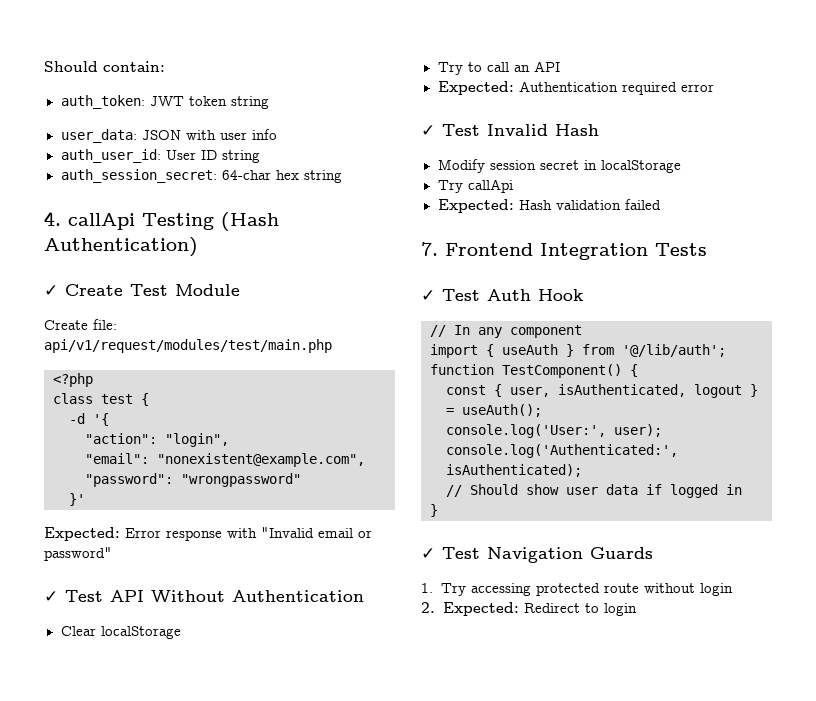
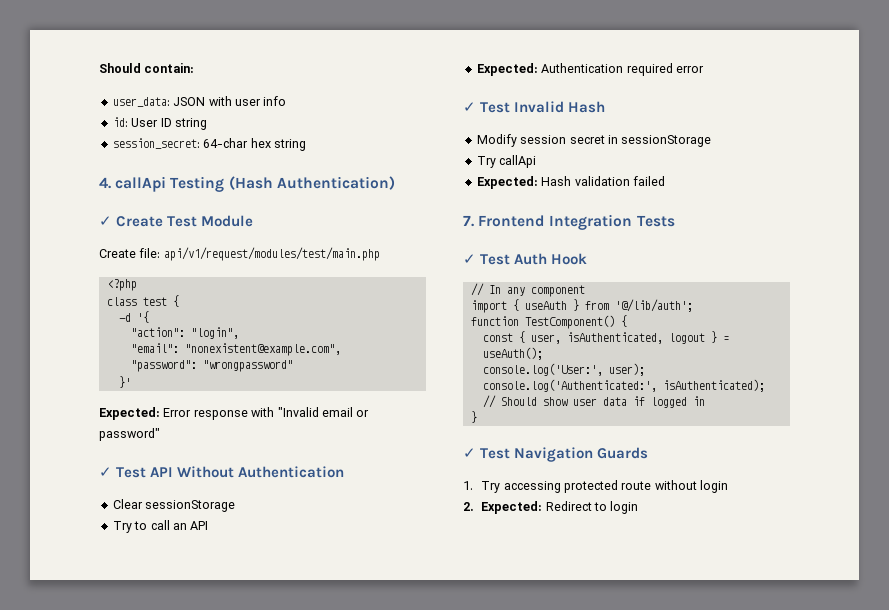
[60,95,269,109] // auth_token: JWT token string -> (195, 68) none
[60,149,161,163] auth_user_id: -> [112,117,128,127] id:
[60,169,217,183] auth_session_secret: -> [112,138,200,149] session_secret:
[100,626,181,639] localStorage -> [145,500,236,512] sessionStorage
[600,160,681,173] localStorage -> [621,135,712,147] sessionStorage

